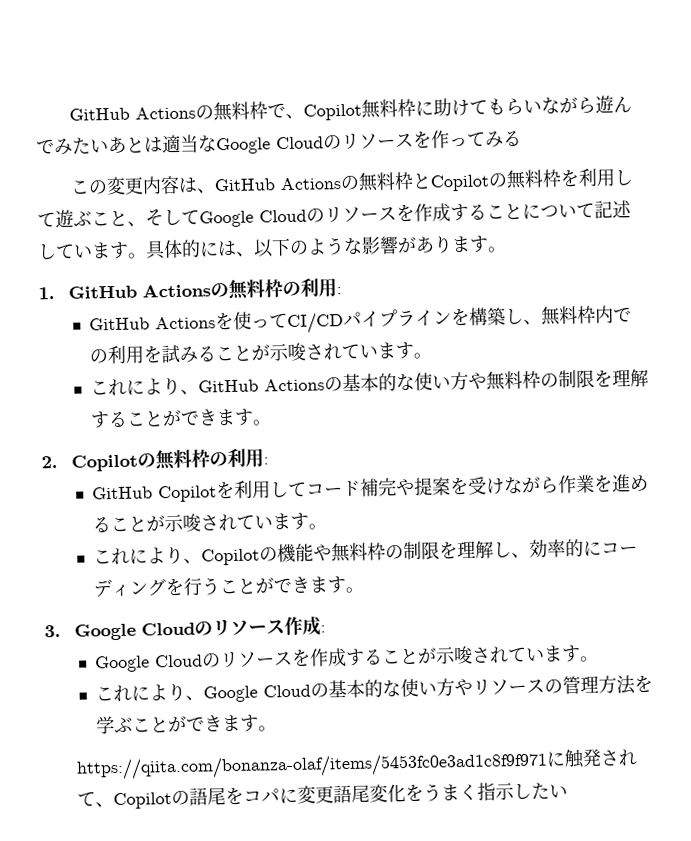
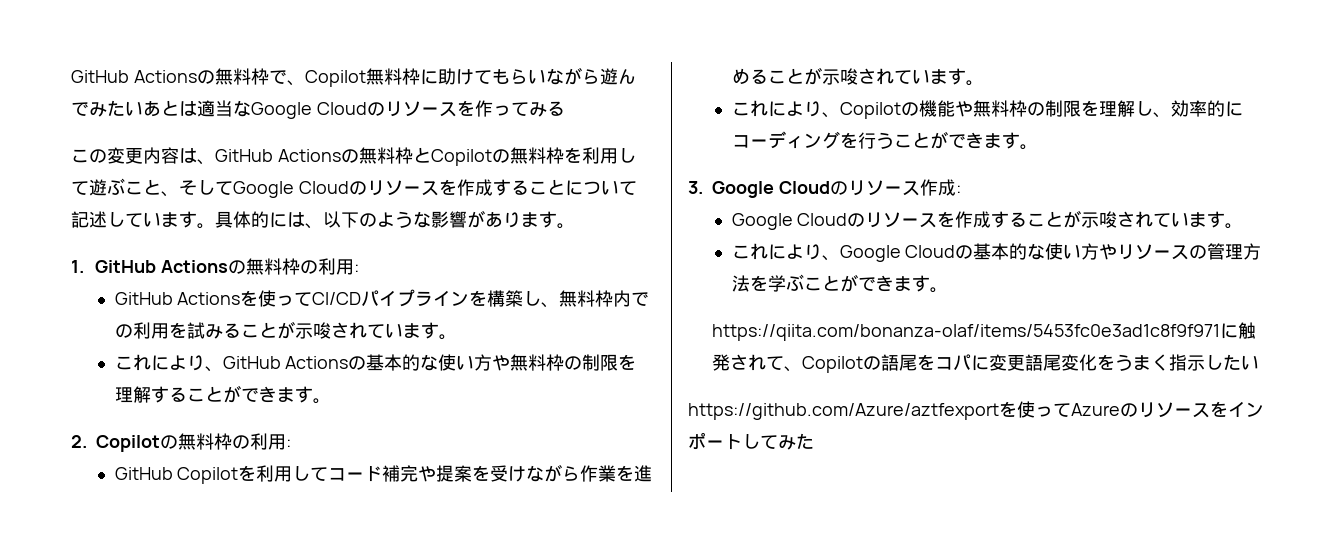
(569, 791) none -> [688,401,1264,420] [688,432,814,450] // https://github.com/Azure/aztfexportを使ってAzureのリソースをインポートしてみた

